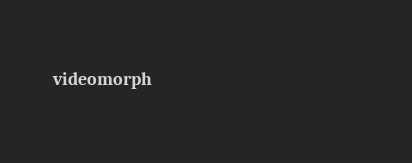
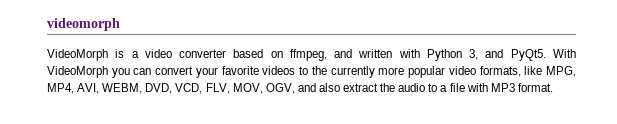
(152, 80) none -> [47,49,576,61] [47,66,576,78] [47,83,553,94] // VideoMorph is a video converter based on ffmpeg, and written with Python 3, and PyQt5. With VideoMorph you can convert your favorite videos to the currently more popular video formats, like MPG, MP4, AVI, WEBM, DVD, VCD, FLV, MOV, OGV, and also extract the audio to a file with MP3 format.

